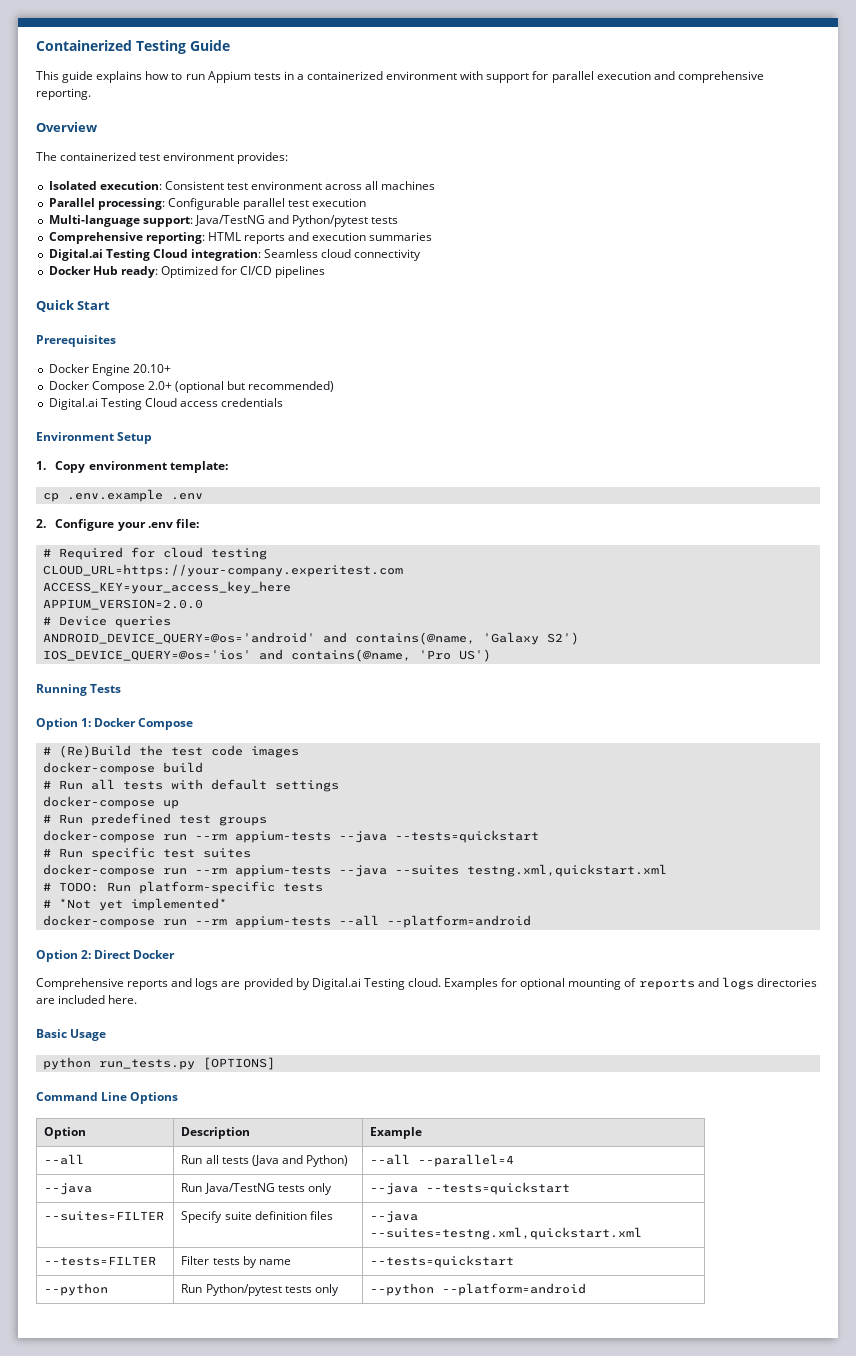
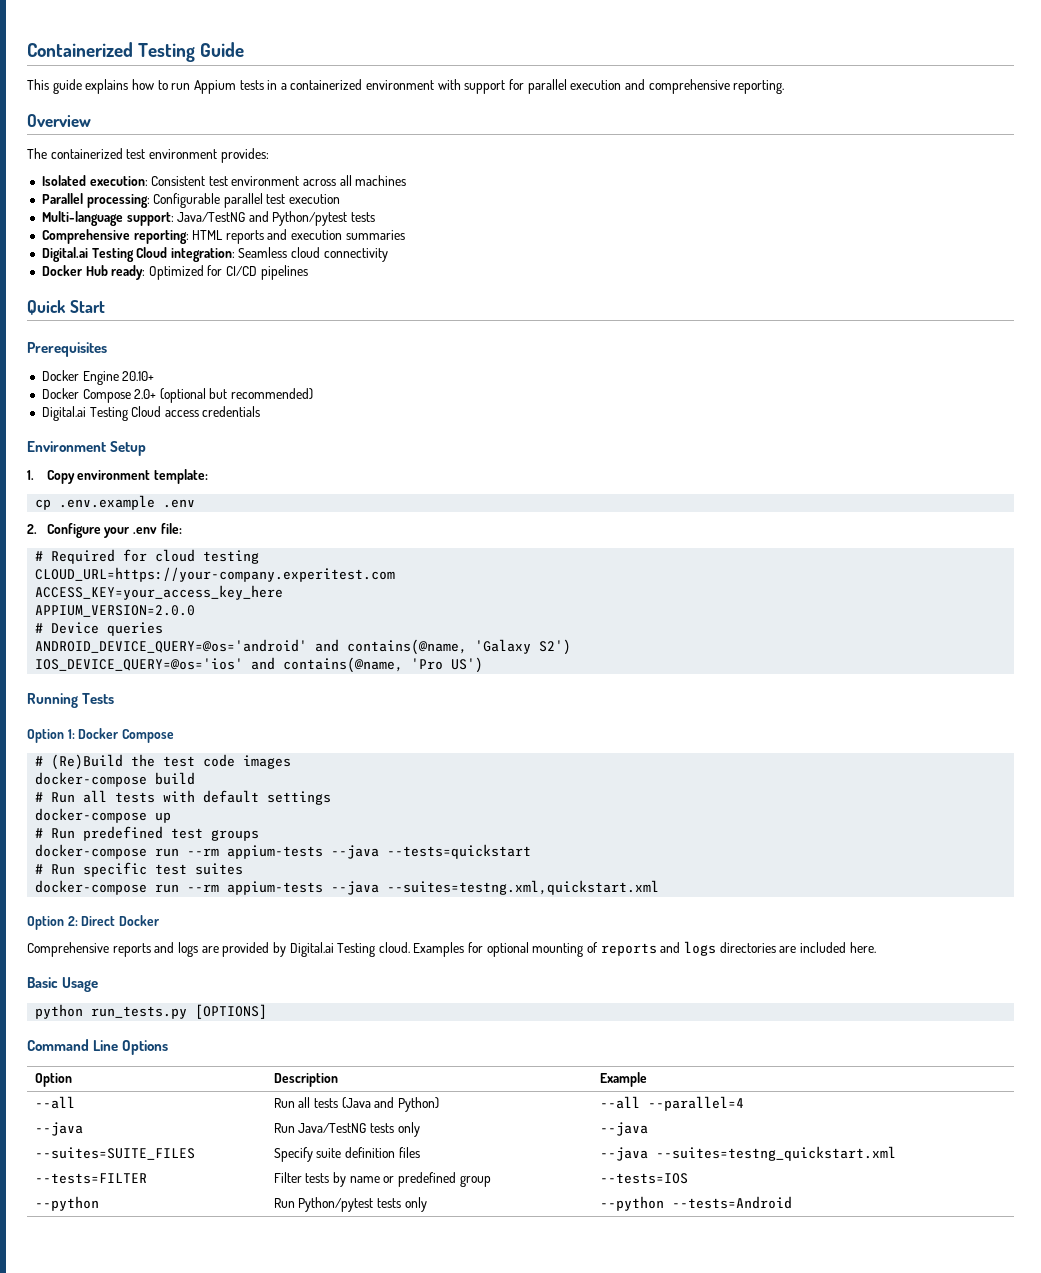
[394,864,667,877] [42,881,323,894] [42,898,227,911] [42,915,531,928] --suites testng.xml,quickstart.xml // # TODO: Run platform-specific tests // # *Not yet implemented* // docker-compose run --rm appium-tests --all --platform=android -> [387,880,660,895] --suites=testng.xml,quickstart.xml
[426,1182,571,1195] [44,1211,165,1221] --tests=quickstart // --suites=FILTER -> [34,1147,195,1160] // --suites=SUITE_FILES
[370,1227,643,1240] --suites=testng.xml,quickstart.xml -> [655,1146,896,1161] --suites=testng_quickstart.xml
[370,1255,515,1268] | --tests=quickstart -> [383,1172,491,1187] [599,1173,688,1184] or predefined group | --tests=IOS
[442,1283,587,1296] --platform=android -> [671,1196,792,1209] --tests=Android

